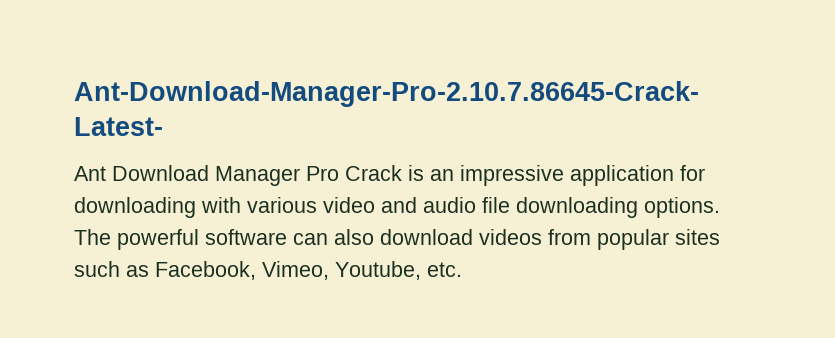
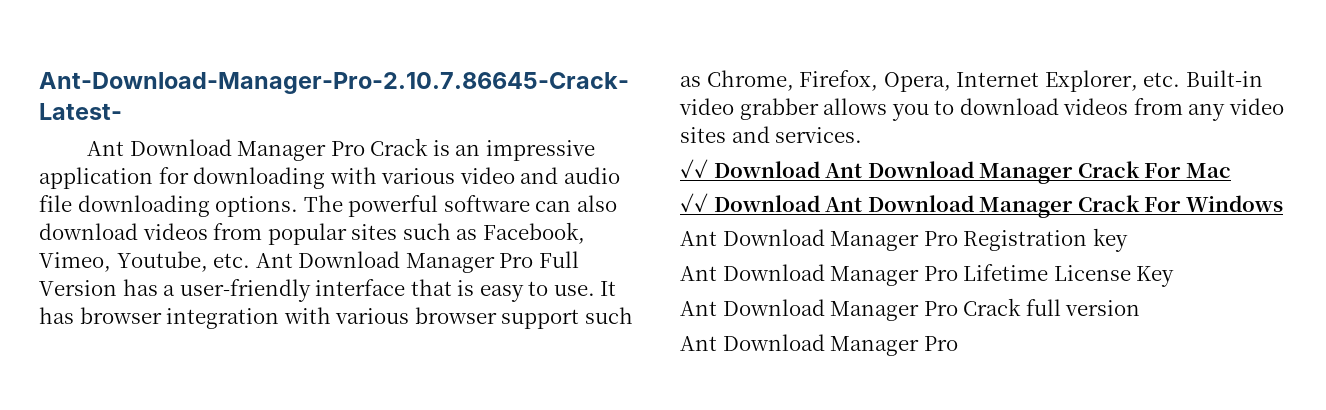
(462, 269) none -> [255,251,579,273] [39,279,617,302] [39,307,633,329] [680,70,1263,92] [679,98,1284,121] [680,126,863,143] [680,159,1231,184] [680,193,1283,218] [680,228,1128,252] [680,264,1175,287] [680,298,1141,321] [680,334,958,356] Ant Download Manager Pro Full Version has a user-friendly interface that is easy to use. It has browser integration with various browser support such as Chrome, Firefox, Opera, Internet Explorer, etc. Built-in video grabber allows you to download videos from any video sites and services. // ✓✓ Download Ant Download Manager Crack For Mac // ✓✓ Download Ant Download Manager Crack For Windows // Ant Download Manager Pro Registration key // Ant Download Manager Pro Lifetime License Key // Ant Download Manager Pro Crack full version // Ant Download Manager Pro

